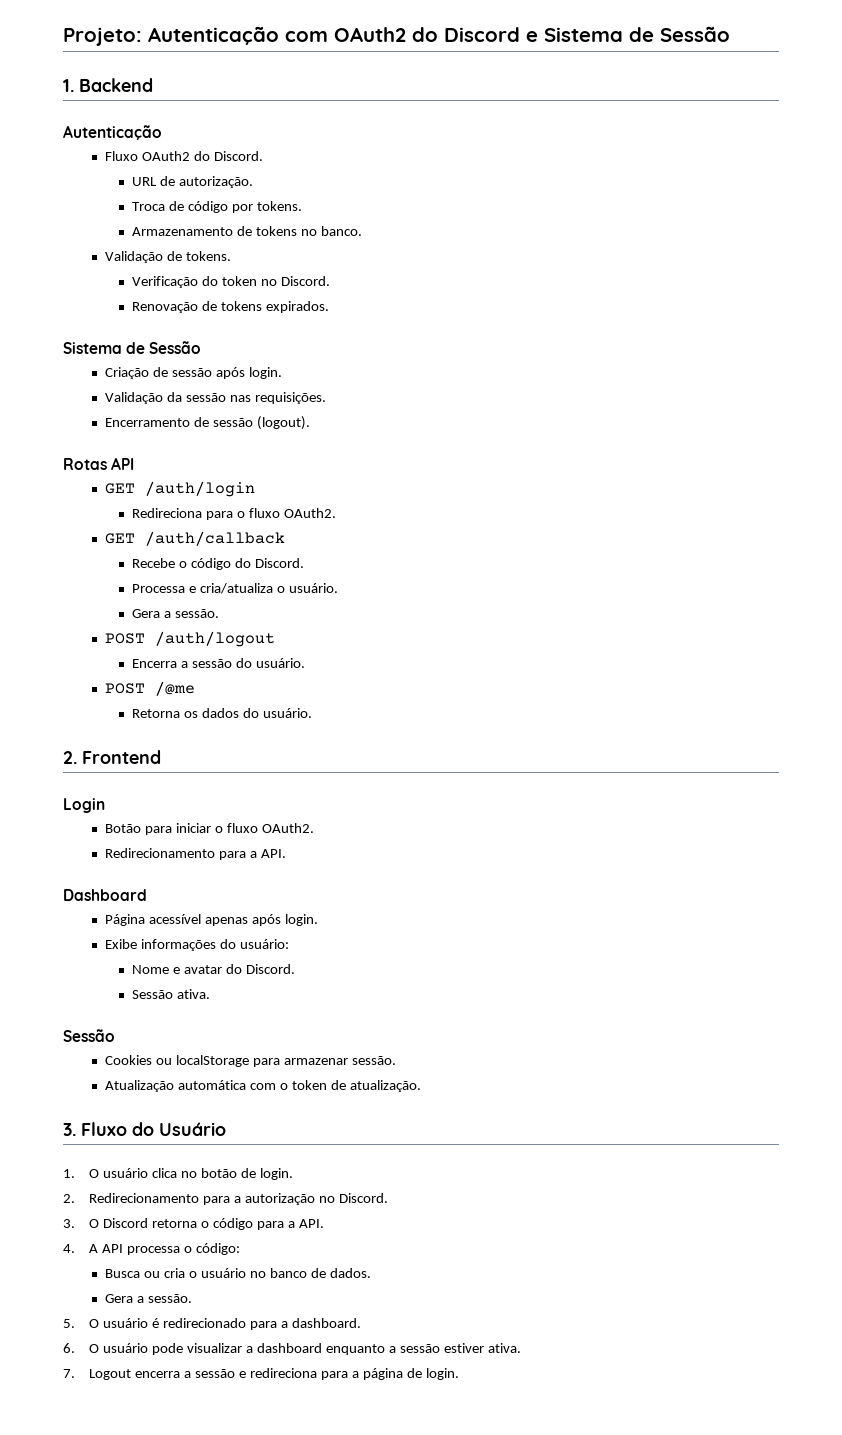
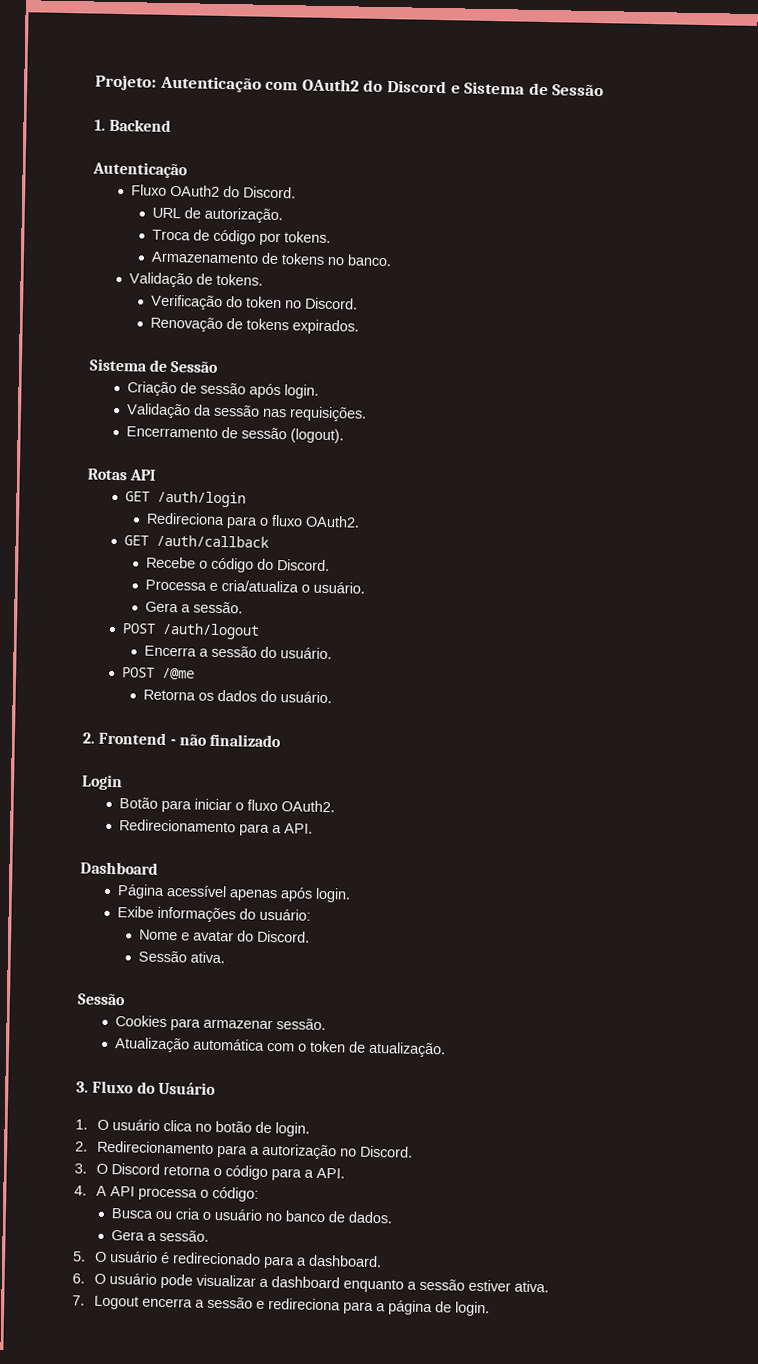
(161, 757) none -> [169,733,282,748] - não finalizado
[156,1055,250,1067] ou localStorage -> (167, 1021) none

